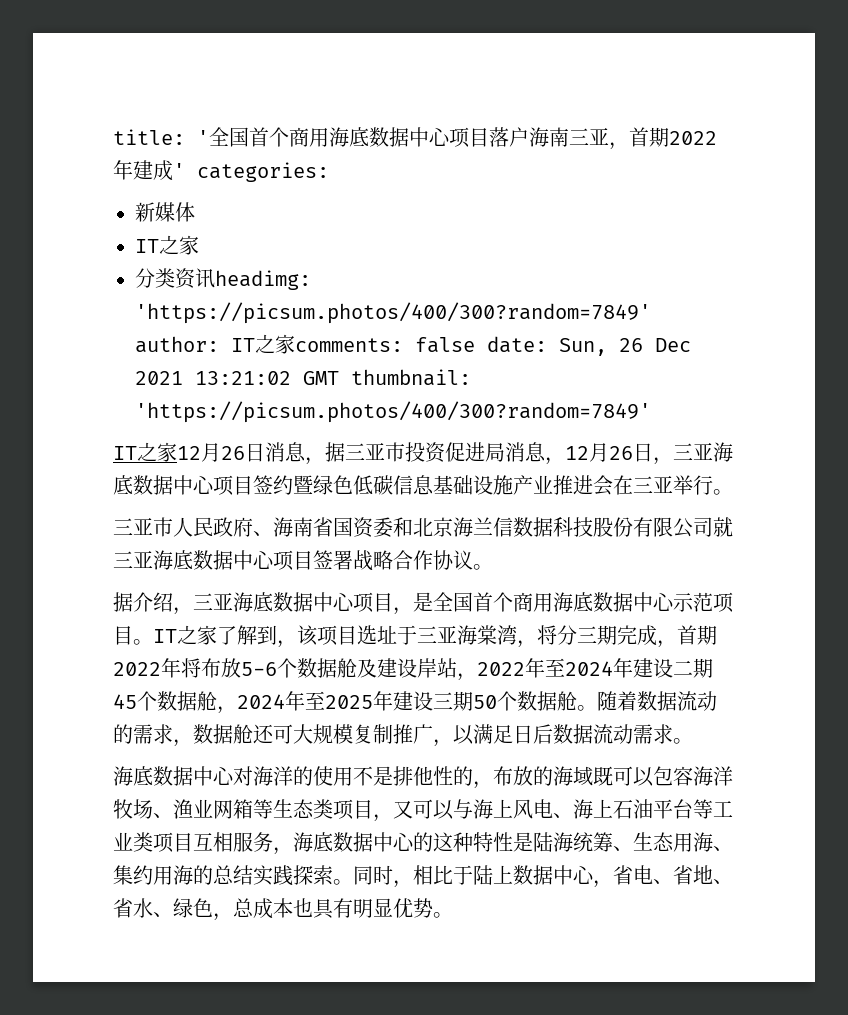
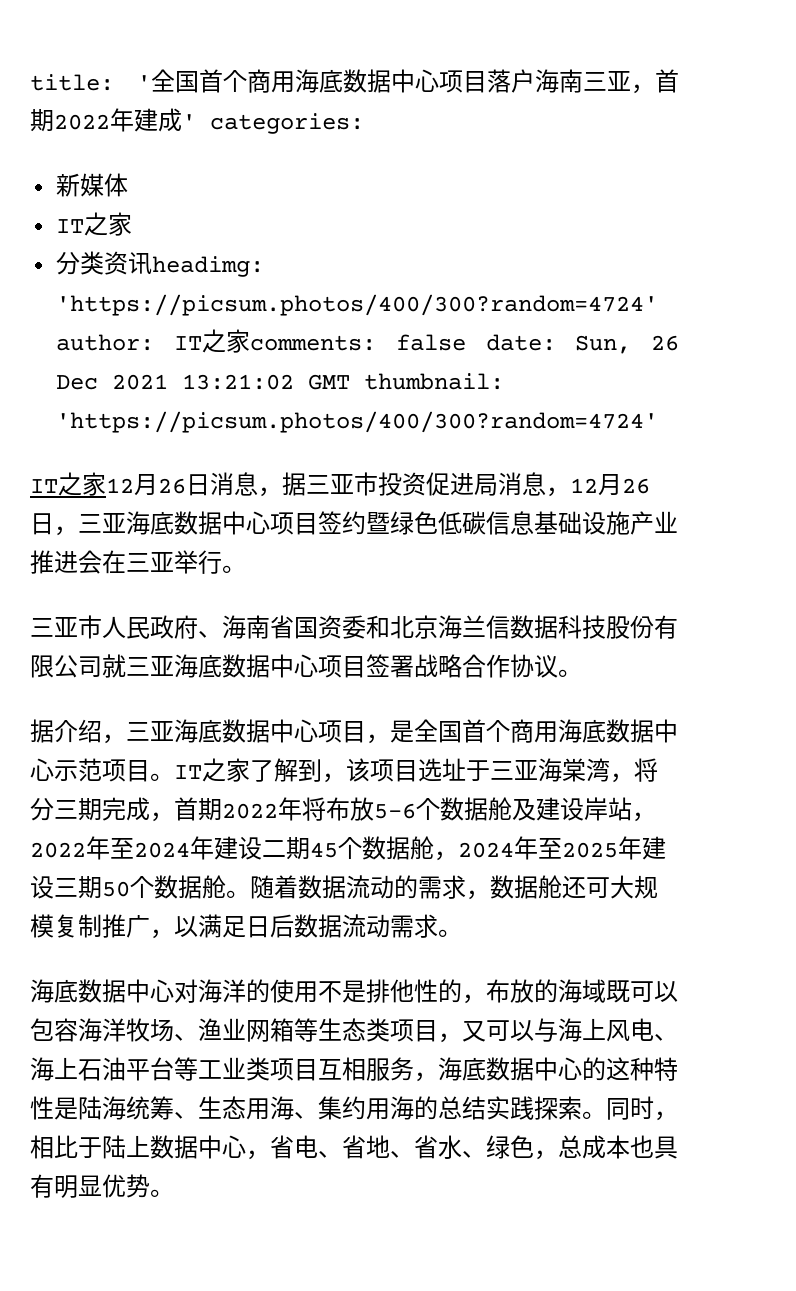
[135,302,651,324] 'https://picsum.photos/400/300?random=7849' -> [56,294,659,316] 'https://picsum.photos/400/300?random=4724'
[135,401,651,423] 'https://picsum.photos/400/300?random=7849' -> [56,411,659,433] 'https://picsum.photos/400/300?random=4724'

